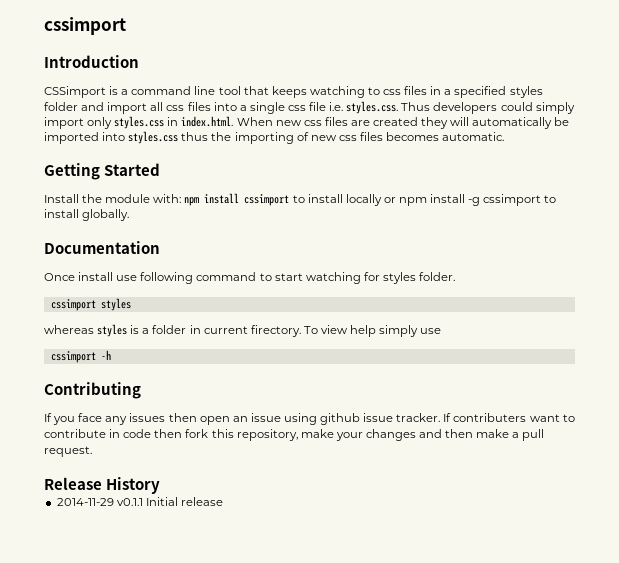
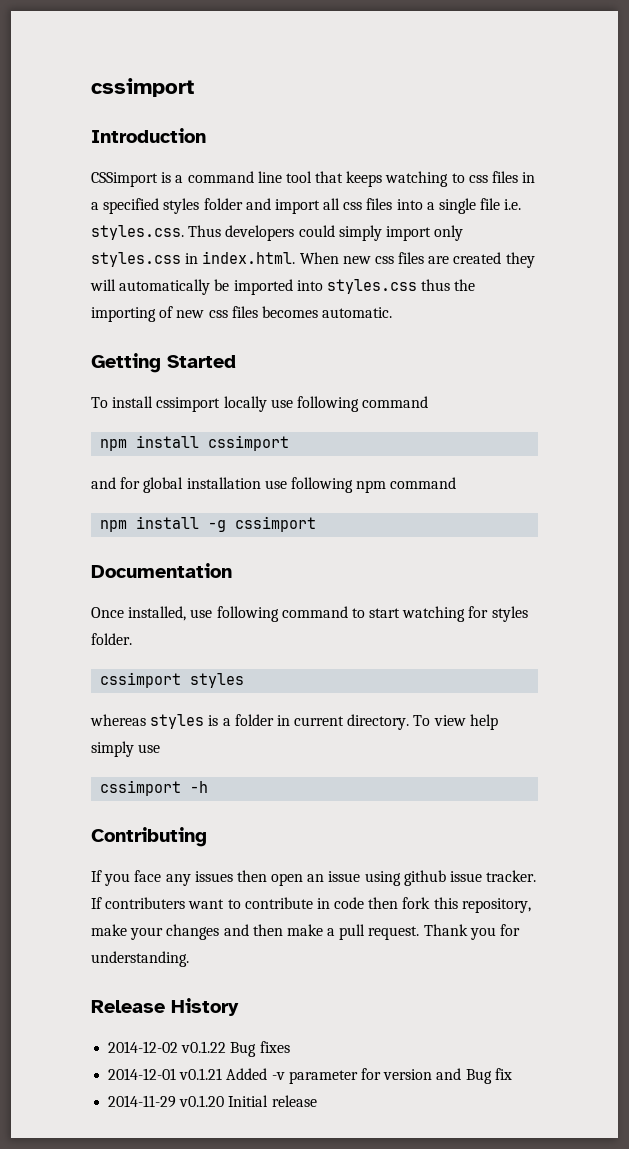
[287,105,306,111] css -> (477, 206) none
[44,193,396,206] Install the module with: npm install cssimport to install locally or -> [91,396,429,412] [100,435,290,451] [91,477,457,493] To install cssimport locally use following command // npm install cssimport // and for global installation use following npm command //
[544,195,557,203] [44,209,130,221] to install globally. -> (317, 524) none
[78,272,114,281] install -> [128,606,187,621] installed,
[250,325,301,337] firectory. -> [347,714,410,730] directory.
[44,477,161,494] // Release History -> [423,924,521,940] [91,951,189,967] [91,998,239,1016] [108,1041,290,1057] [108,1068,512,1084] Thank you for understanding. // Release History // 2014-12-02 v0.1.22 Bug fixes // 2014-12-01 v0.1.21 Added -v parameter for version and Bug fix
[116,498,143,506] v0.1.1 -> [179,1095,225,1107] v0.1.20

